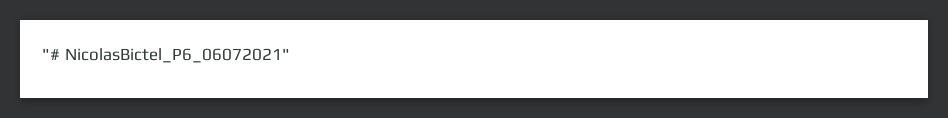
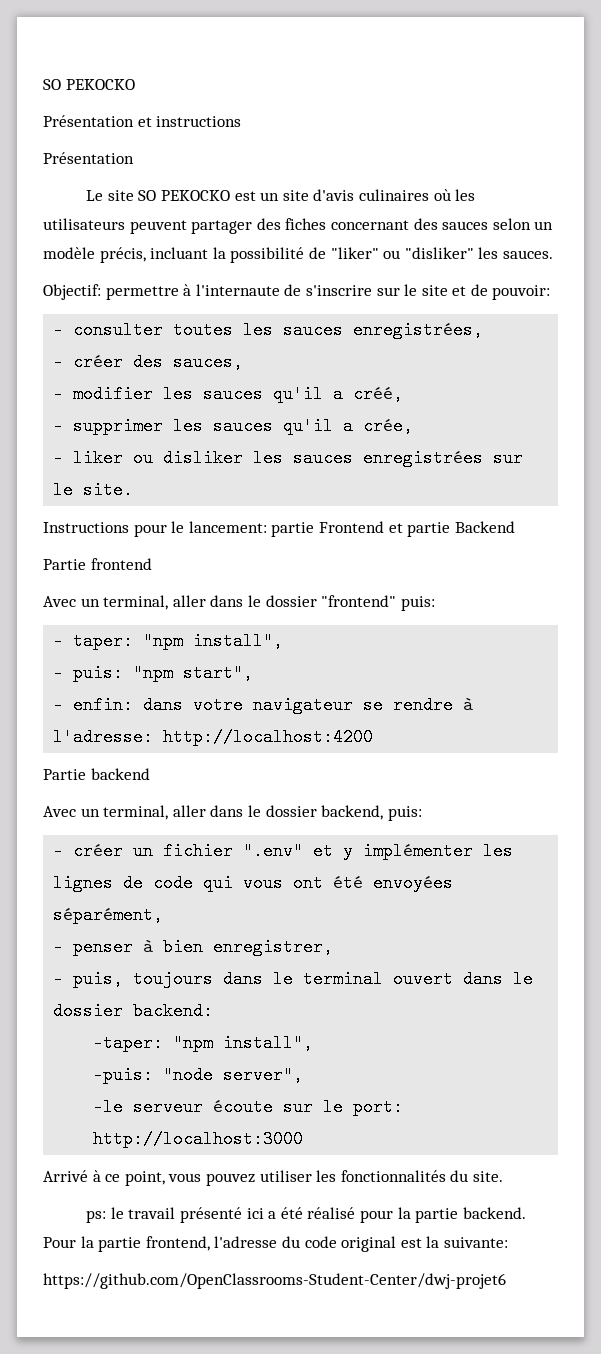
[42,48,290,63] "# NicolasBictel_P6_06072021" -> [43,79,135,90] [43,115,242,127] [43,152,134,164] [86,189,476,201] [43,218,554,234] [43,247,553,263] [43,284,551,300] [53,321,484,339] [53,353,244,371] [53,385,404,403] [53,417,414,435] [53,449,524,467] [53,481,134,499] [43,521,515,537] [43,558,152,570] [43,595,435,611] [53,632,284,650] [53,664,254,682] [53,696,474,714] [53,728,374,746] [43,768,150,780] [43,805,422,821] [53,842,514,860] [53,874,454,892] [53,906,164,924] [53,938,334,956] [53,970,534,988] [53,1002,214,1020] [93,1034,314,1052] [93,1066,304,1084] [93,1098,404,1116] [93,1130,304,1148] [43,1170,503,1186] [86,1207,526,1223] [43,1236,508,1252] [43,1273,506,1289] SO PEKOCKO // Présentation et instructions // Présentation // Le site SO PEKOCKO est un site d'avis culinaires où les utilisateurs peuvent partager des fiches concernant des sauces selon un modèle précis, incluant la possibilité de "liker" ou "disliker" les sauces. // Objectif: permettre à l'internaute de s'inscrire sur le site et de pouvoir: // - consulter toutes les sauces enregistrées, // - créer des sauces, // - modifier les sauces qu'il a créé, // - supprimer les sauces qu'il a crée, // - liker ou disliker les sauces enregistrées sur le site. // Instructions pour le lancement: partie Frontend et partie Backend // Partie frontend // Avec un terminal, aller dans le dossier "frontend" puis: // - taper: "npm install", // - puis: "npm start", // - enfin: dans votre navigateur se rendre à l'adresse: http://localhost:4200 // Partie backend // Avec un terminal, aller dans le dossier backend, puis: // - créer un fichier ".env" et y implémenter les lignes de code qui vous ont été envoyées séparément, // - penser à bien enregistrer, // - puis, toujours dans le terminal ouvert dans le dossier backend: // -taper: "npm install", // -puis: "node server", // -le serveur écoute sur le port: http://localhost:3000 // Arrivé à ce point, vous pouvez utiliser les fonctionnalités du site. // ps: le travail présenté ici a été réalisé pour la partie backend. Pour la partie frontend, l'adresse du code original est la suivante: // https://github.com/OpenClassrooms-Student-Center/dwj-projet6

